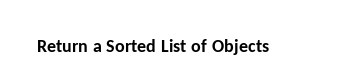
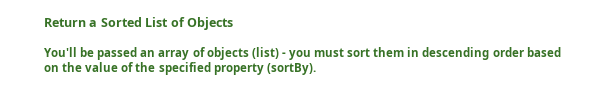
(269, 47) none -> [44,47,561,60] [44,62,316,75] // You'll be passed an array of objects (list) - you must sort them in descending order based on the value of the specified property (sortBy).

